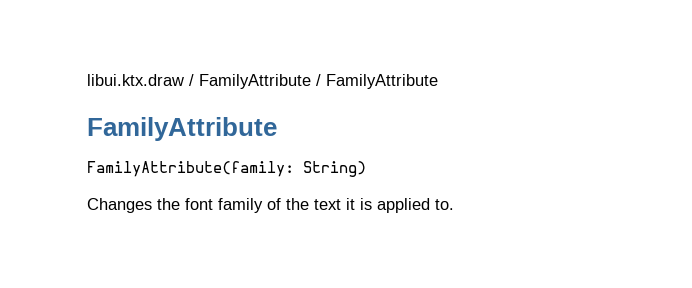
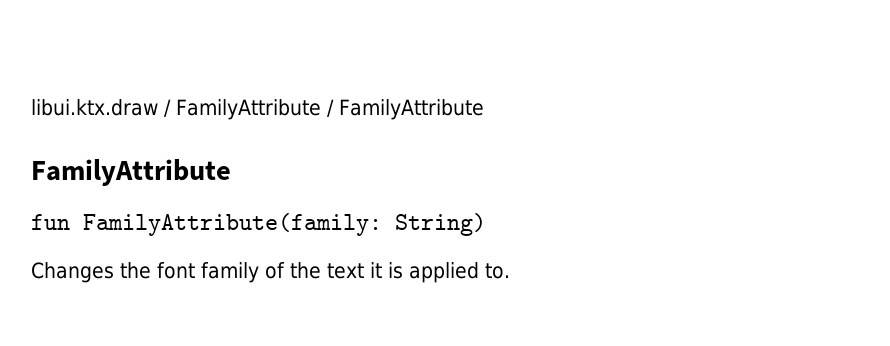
(277, 129) none -> [31,214,70,230] fun

